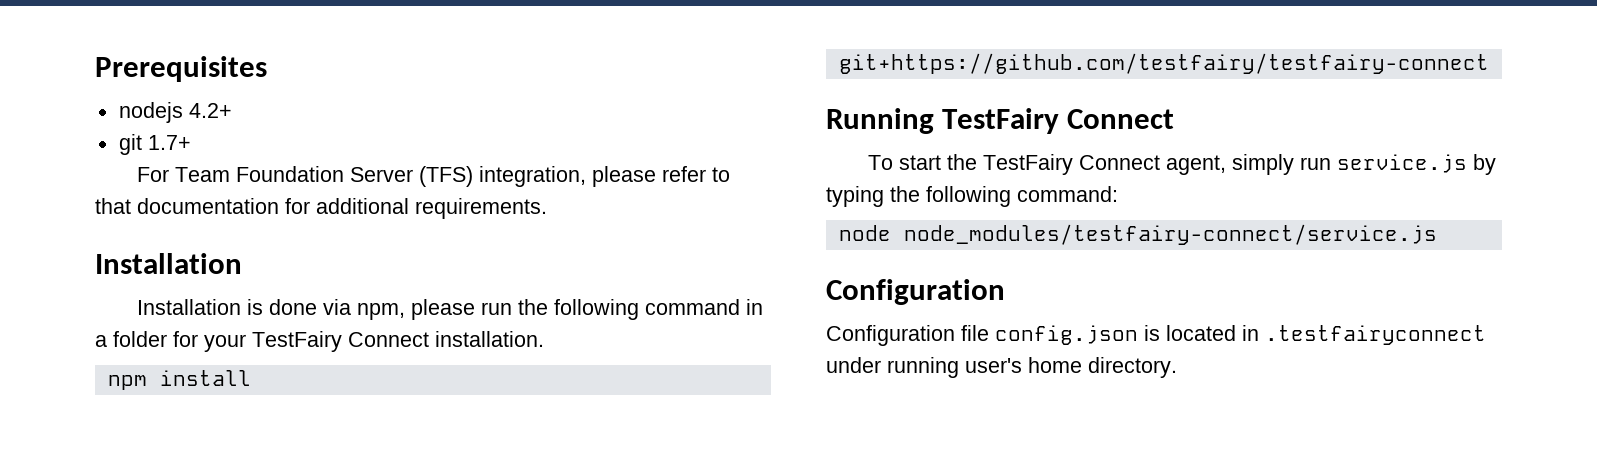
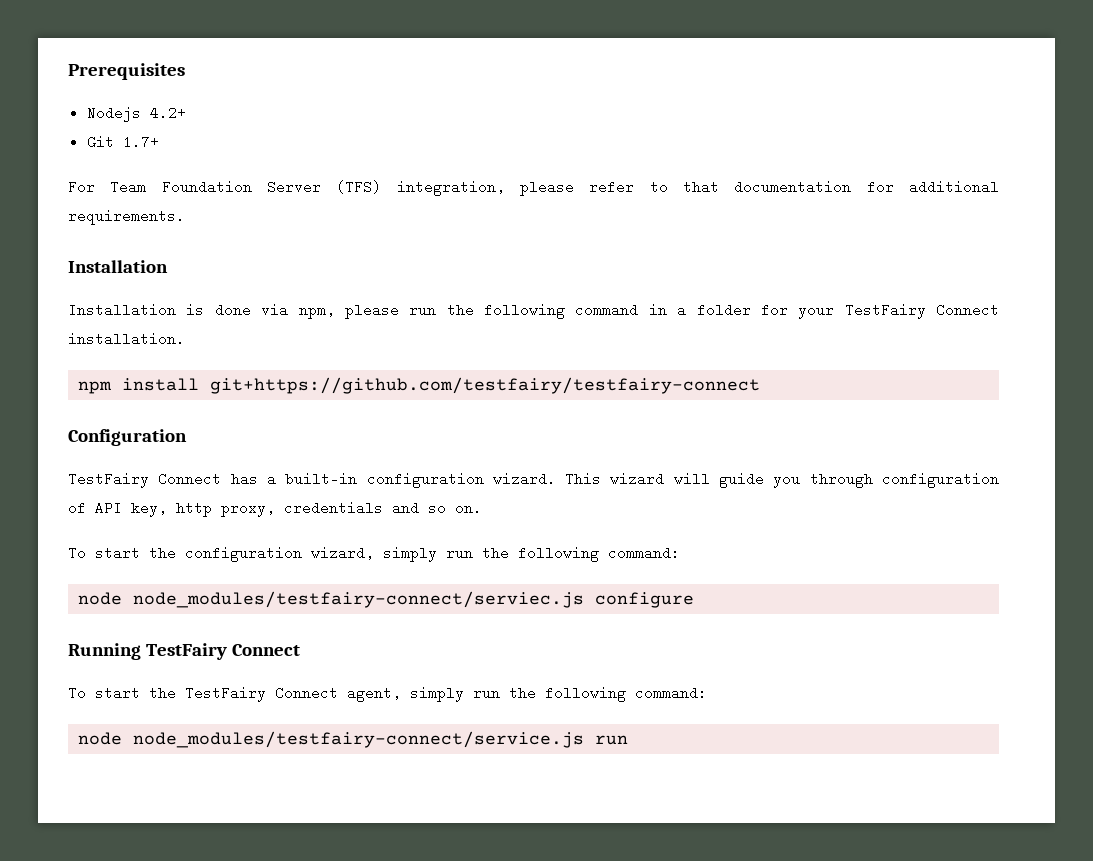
[118,102,183,123] nodejs -> [86,106,141,122] Nodejs
[118,134,142,155] git -> [86,135,114,149] Git
(1489, 63) none -> [68,429,187,446] [68,472,999,488] [68,501,482,517] [68,546,680,562] [78,591,695,608] // Configuration // TestFairy Connect has a built-in configuration wizard. This wizard will guide you through configuration of API key, http proxy, credentials and so on. // To start the configuration wizard, simply run the following command: // node node_modules/testfairy-connect/serviec.js configure
[1337,154,1497,175] [826,186,884,207] service.js by typing -> (500, 694) none
[826,279,1005,305] [826,325,1486,346] [826,357,1177,378] // Configuration // Configuration file config.json is located in .testfairyconnect under running user's home directory. -> [595,735,629,745] run

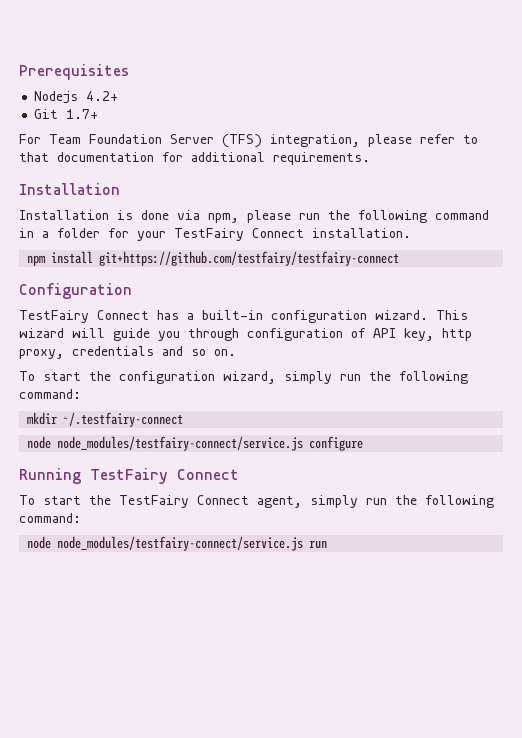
[78,591,585,608] // node node_modules/testfairy-connect/serviec.js -> [27,412,184,427] [27,436,304,451] // mkdir ~/.testfairy-connect // node node_modules/testfairy-connect/service.js

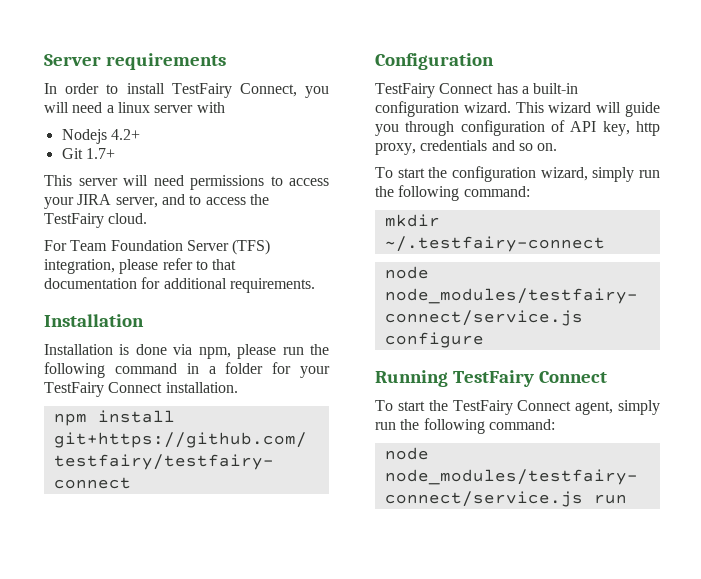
[19,64,129,80] [34,91,119,104] [34,109,99,119] Prerequisites // Nodejs 4.2+ // Git 1.7+ -> [44,53,227,70] [44,83,329,98] [44,102,225,113] [61,129,140,144] [61,148,115,159] [44,175,329,190] [44,194,269,209] [44,213,148,228] Server requirements // In order to install TestFairy Connect, you will need a linux server with // Nodejs 4.2+ // Git 1.7+ // This server will need permissions to access your JIRA server, and to access the TestFairy cloud.

